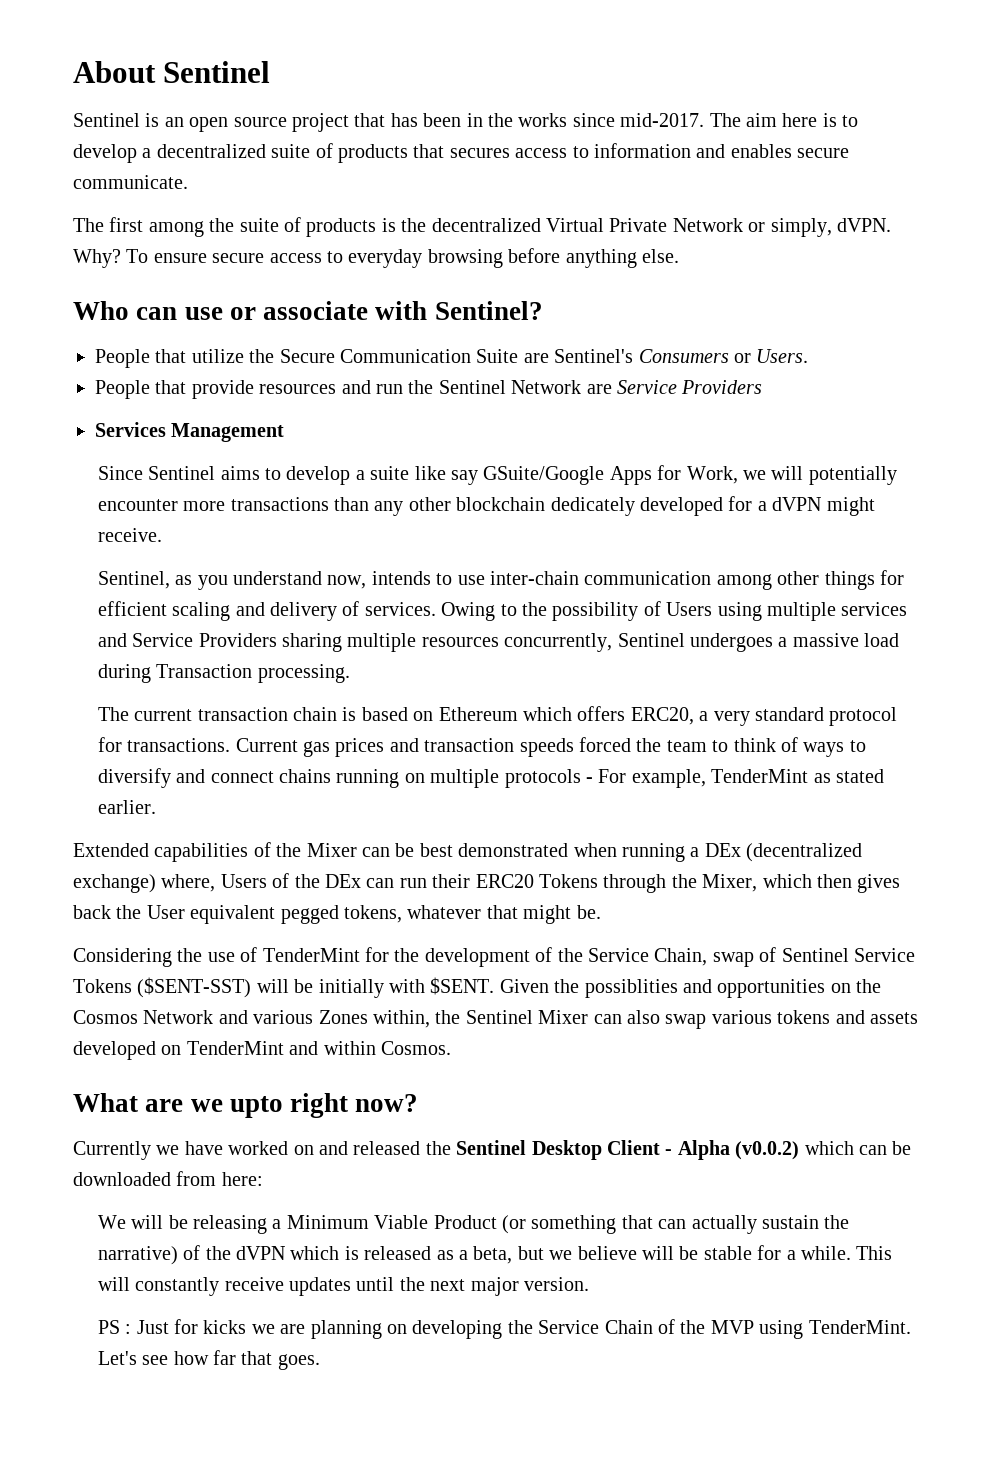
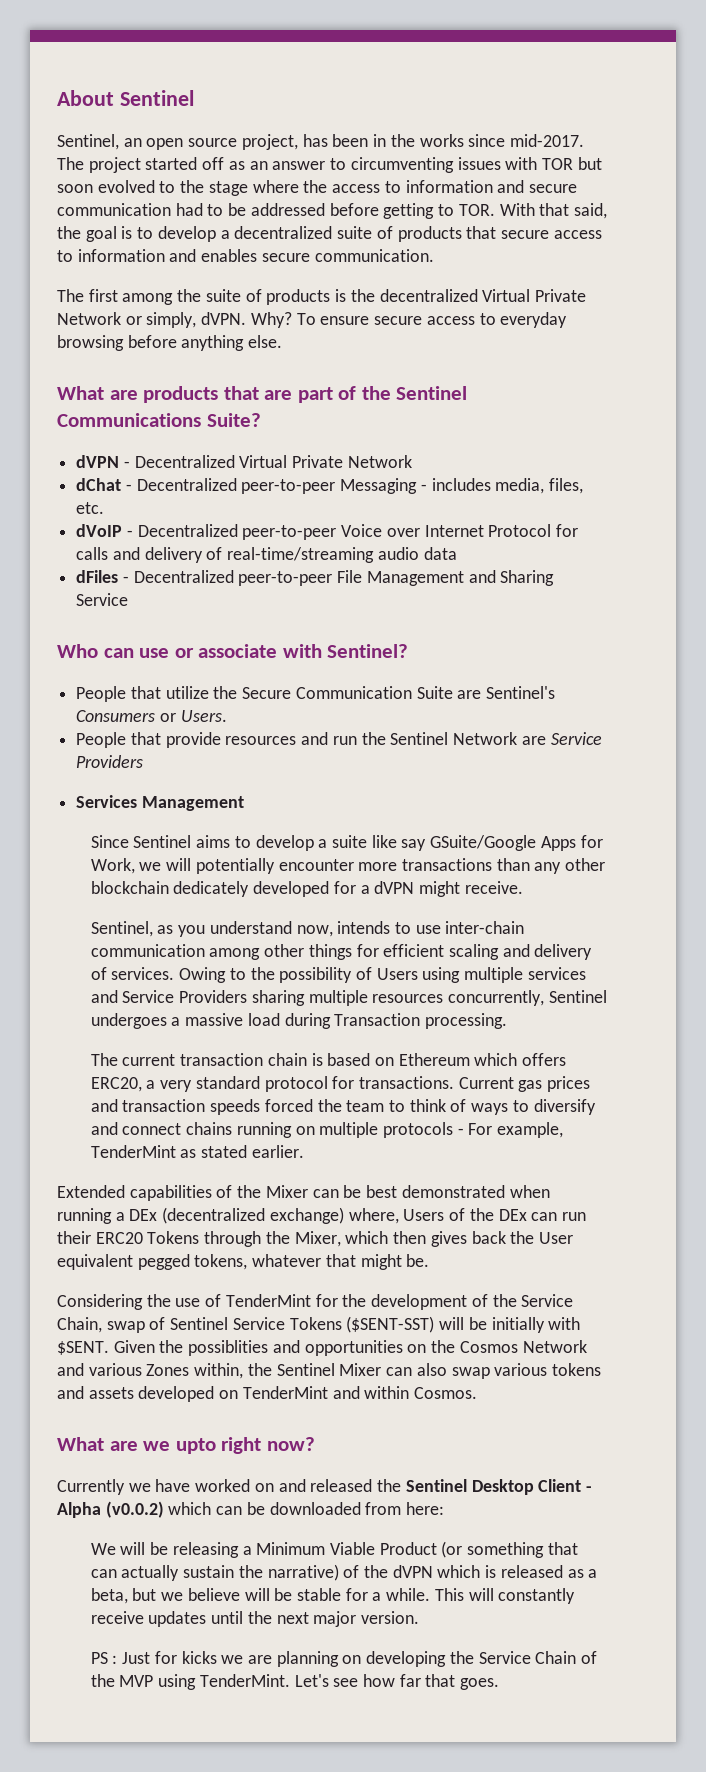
[73,113,160,127] Sentinel is -> [57,134,119,150] Sentinel,
[292,113,386,132] project that -> [241,134,298,150] project,
[745,113,818,127] aim here -> [88,157,602,173] [57,180,577,196] [57,203,607,219] [57,226,117,242] project started off as an answer to circumventing issues with TOR but soon evolved to the stage where the access to information and secure communication had to be addressed before getting to TOR. With that said, the goal
[449,148,510,158] secures -> [500,230,549,239] secure
[73,175,188,189] communicate. -> [314,249,434,262] communication.
(679, 256) none -> [57,386,468,403] [57,413,261,427] [76,455,412,468] [76,478,584,494] [76,502,105,514] [76,524,579,540] [76,547,457,563] [76,570,555,586] [76,593,129,606] // What are products that are part of the Sentinel Communications Suite? // dVPN - Decentralized Virtual Private Network // dChat - Decentralized peer-to-peer Messaging - includes media, files, etc. // dVoIP - Decentralized peer-to-peer Voice over Internet Protocol for calls and delivery of real-time/streaming audio data // dFiles - Decentralized peer-to-peer File Management and Sharing Service

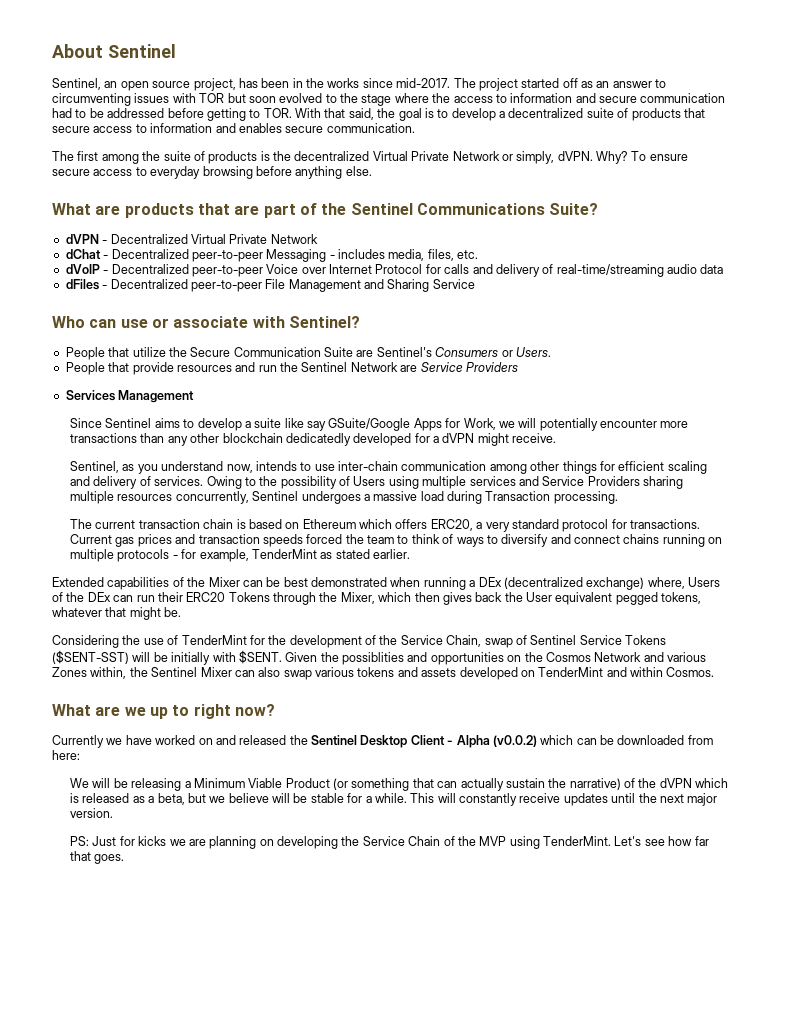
[173,881,250,897] dedicately -> [285,433,351,446] dedicatedly
[468,1123,493,1135] For -> [181,549,197,559] for
[175,1438,216,1454] upto -> [149,705,190,719] up to
[90,1652,118,1664] PS : -> [70,836,90,846] PS:

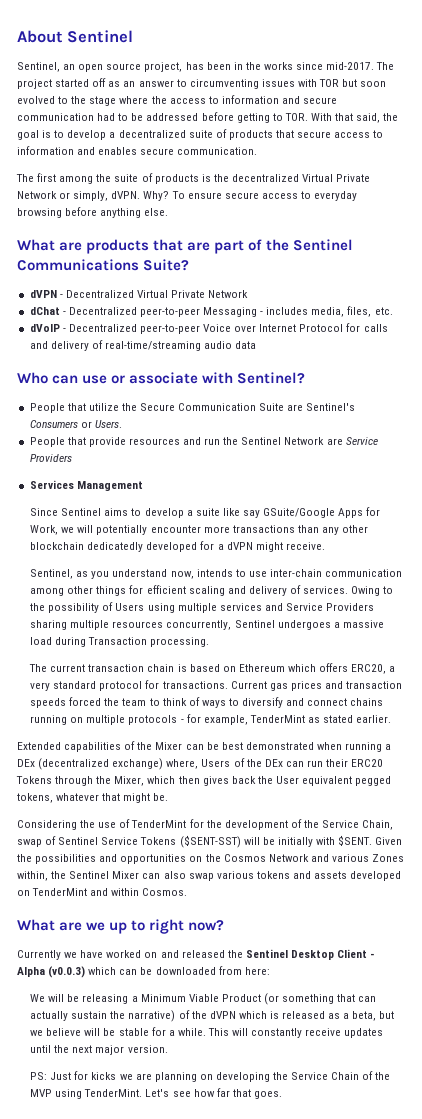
[65,279,475,292] // dFiles - Decentralized peer-to-peer File Management and Sharing Service -> (257, 345) none
[342,652,404,665] possiblities -> [35,854,97,864] possibilities
[492,735,537,747] (v0.0.2) -> [48,966,86,978] (v0.0.3)

